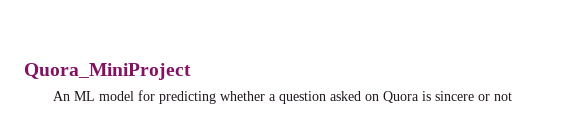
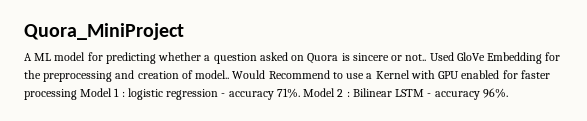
[52,91,70,101] An -> [24,53,32,61] A
[493,92,512,101] not -> [405,52,561,64] [24,70,550,82] [24,88,508,100] not.. Used GloVe Embedding for the preprocessing and creation of model.. Would Recommend to use a Kernel with GPU enabled for faster processing Model 1 : logistic regression - accuracy 71%. Model 2 : Bilinear LSTM - accuracy 96%.

